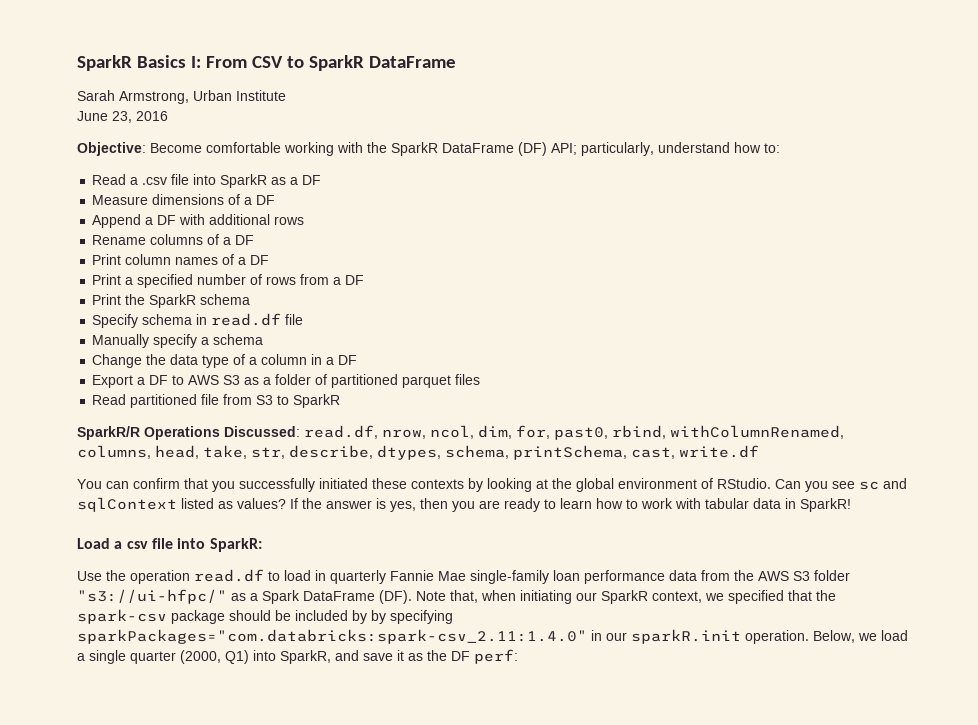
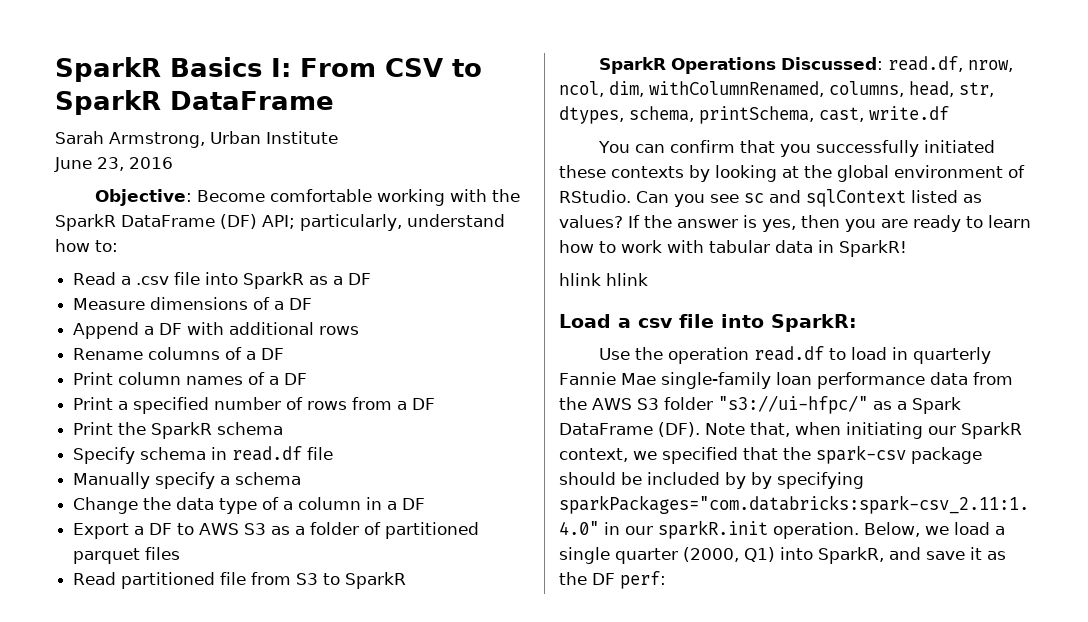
[77,426,140,440] SparkR/R -> [599,57,667,74] SparkR
[516,425,844,440] [77,445,373,459] for, past0, rbind, withColumnRenamed, columns, head, take, str, describe, -> [649,81,994,97] withColumnRenamed, columns, head, str,
(851, 505) none -> [559,273,648,286] // hlink hlink

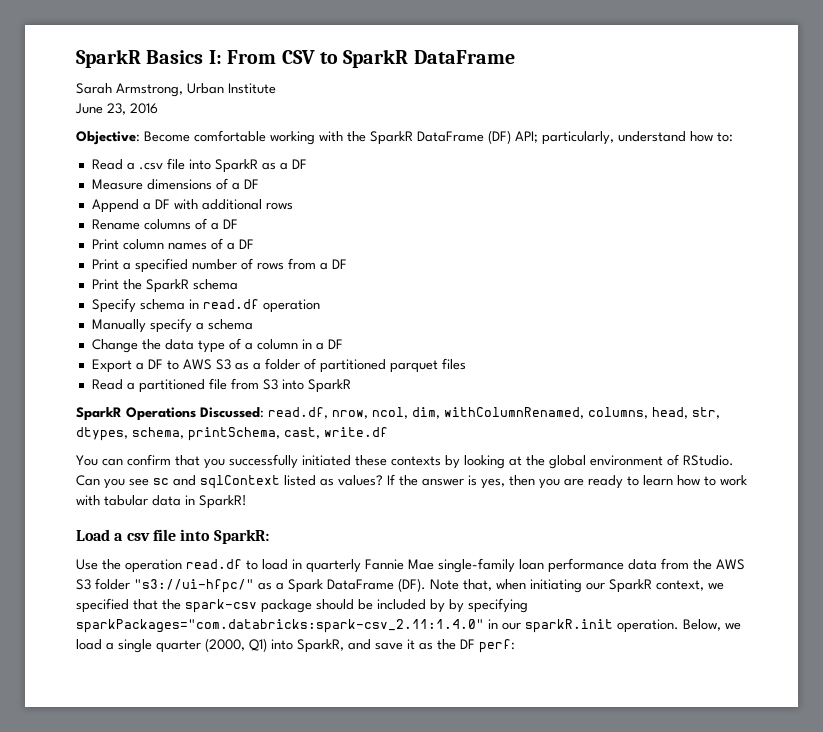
[307,447,334,460] file -> [262,299,320,313] operation
(117, 578) none -> [126,382,135,390] a
[323,573,341,585] to -> [281,379,304,390] into
[559,273,648,286] // hlink hlink -> (247, 502) none

